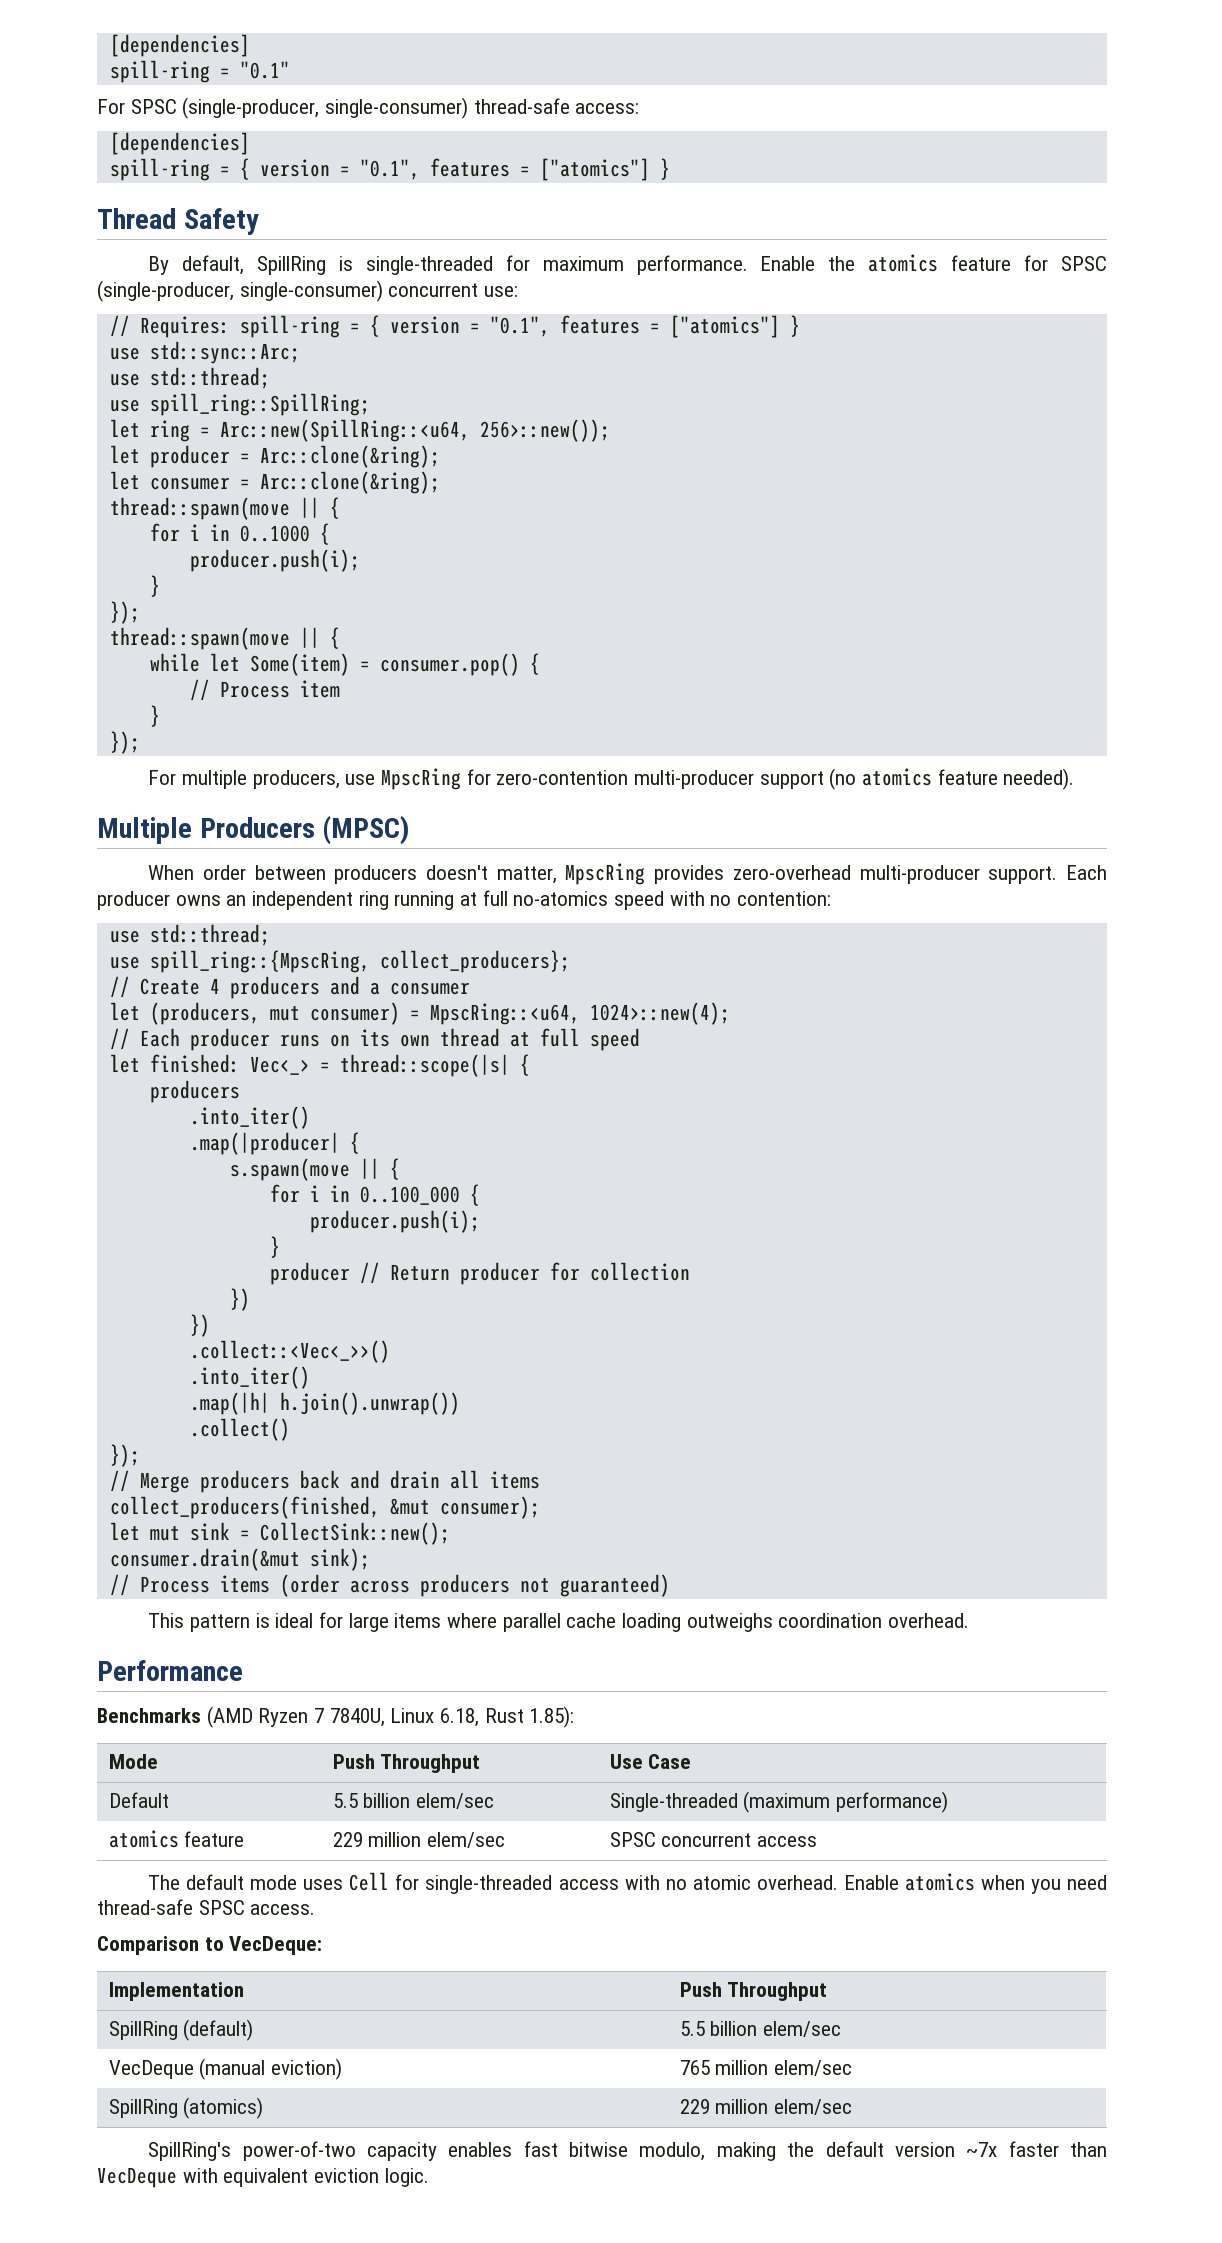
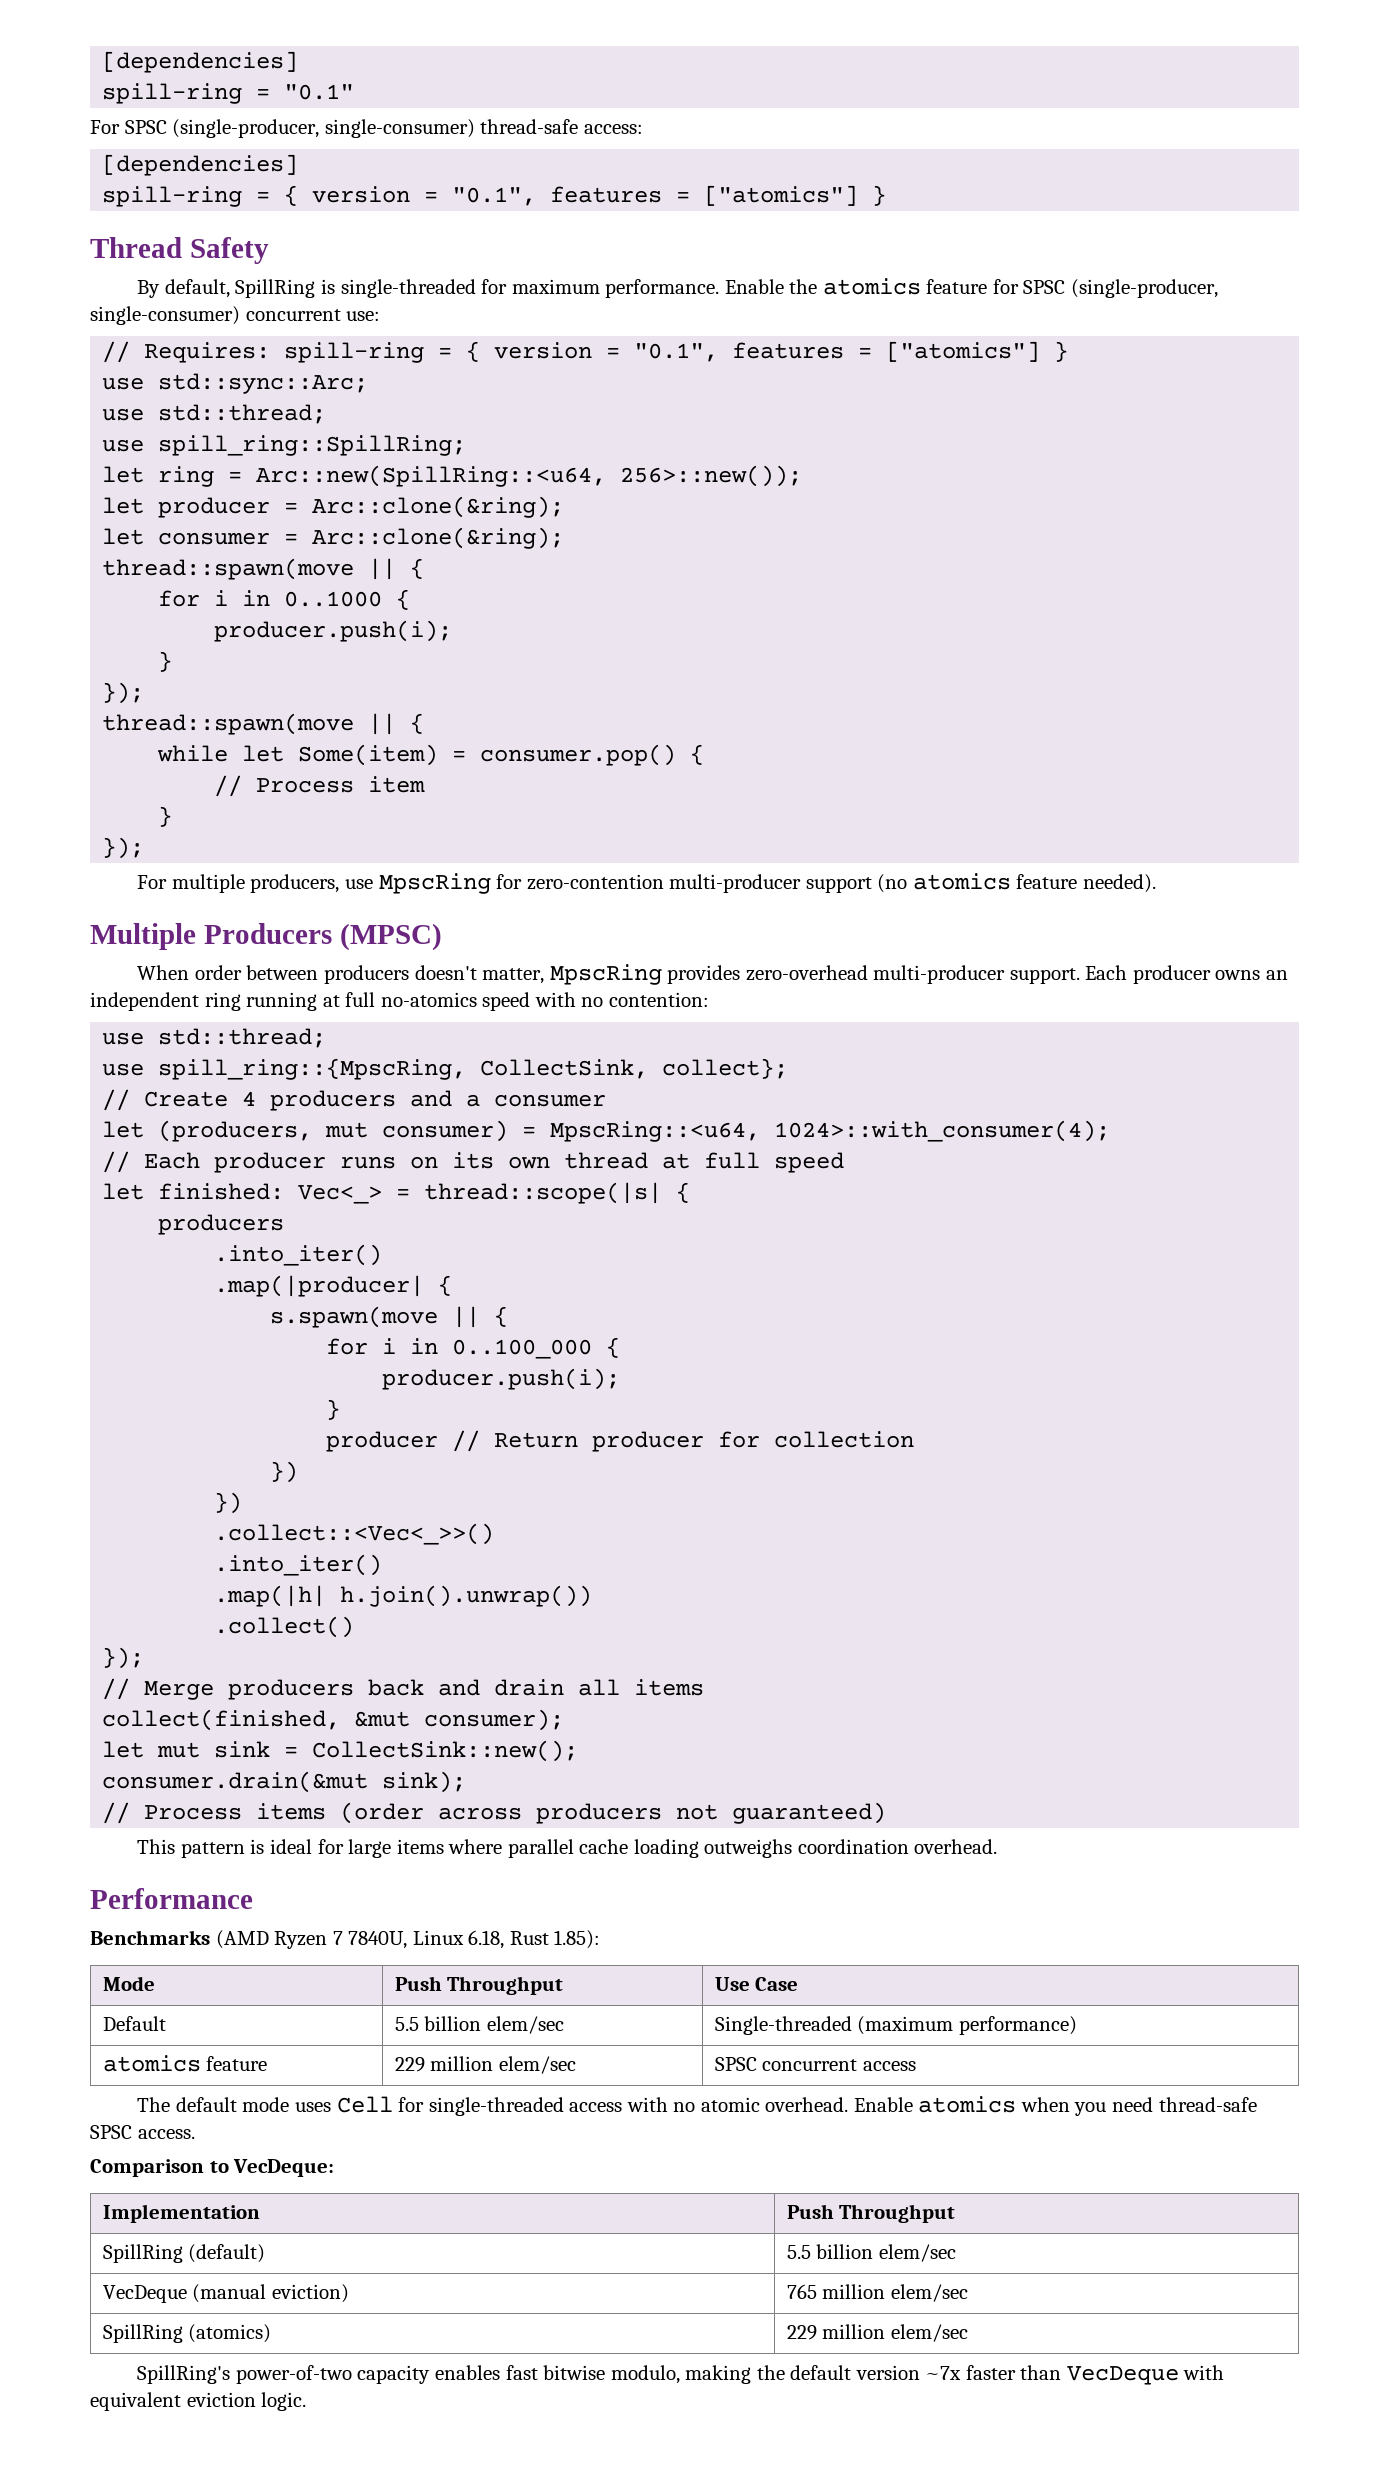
[379,950,570,973] collect_producers}; -> [480,1058,789,1079] CollectSink, collect};
[589,1002,730,1025] 1024>::new(4); -> [774,1120,1111,1142] 1024>::with_consumer(4);
[109,1496,380,1519] collect_producers(finished, -> [102,1709,341,1731] collect(finished,

